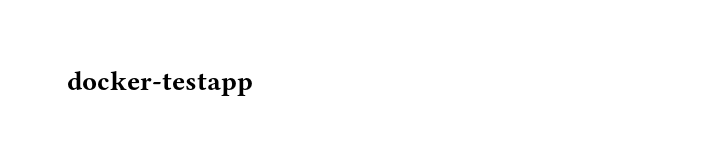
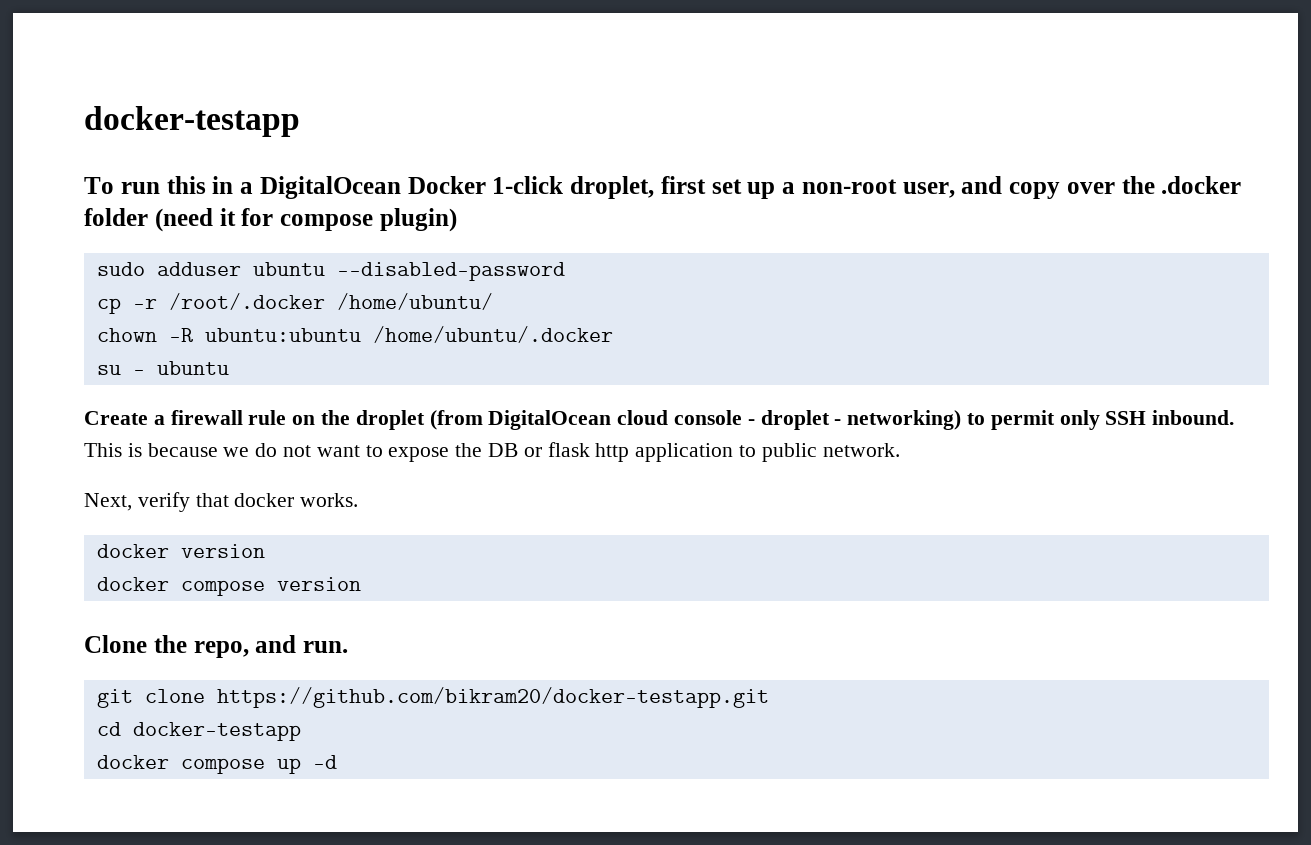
[67,71,253,96] docker-testapp -> [84,106,300,137] [84,176,1242,199] [84,208,457,232] [96,262,565,281] [96,293,493,314] [96,326,613,343] [96,361,229,375] [84,410,1235,430] [84,442,900,462] [84,492,359,512] [96,544,265,558] [96,577,361,596] [84,635,348,658] [96,687,769,708] [96,722,301,741] [96,755,337,774] docker-testapp // To run this in a DigitalOcean Docker 1-click droplet, first set up a non-root user, and copy over the .docker folder (need it for compose plugin) // sudo adduser ubuntu --disabled-password // cp -r /root/.docker /home/ubuntu/ // chown -R ubuntu:ubuntu /home/ubuntu/.docker // su - ubuntu // Create a firewall rule on the droplet (from DigitalOcean cloud console - droplet - networking) to permit only SSH inbound. This is because we do not want to expose the DB or flask http application to public network. // Next, verify that docker works. // docker version // docker compose version // Clone the repo, and run. // git clone https://github.com/bikram20/docker-testapp.git // cd docker-testapp // docker compose up -d

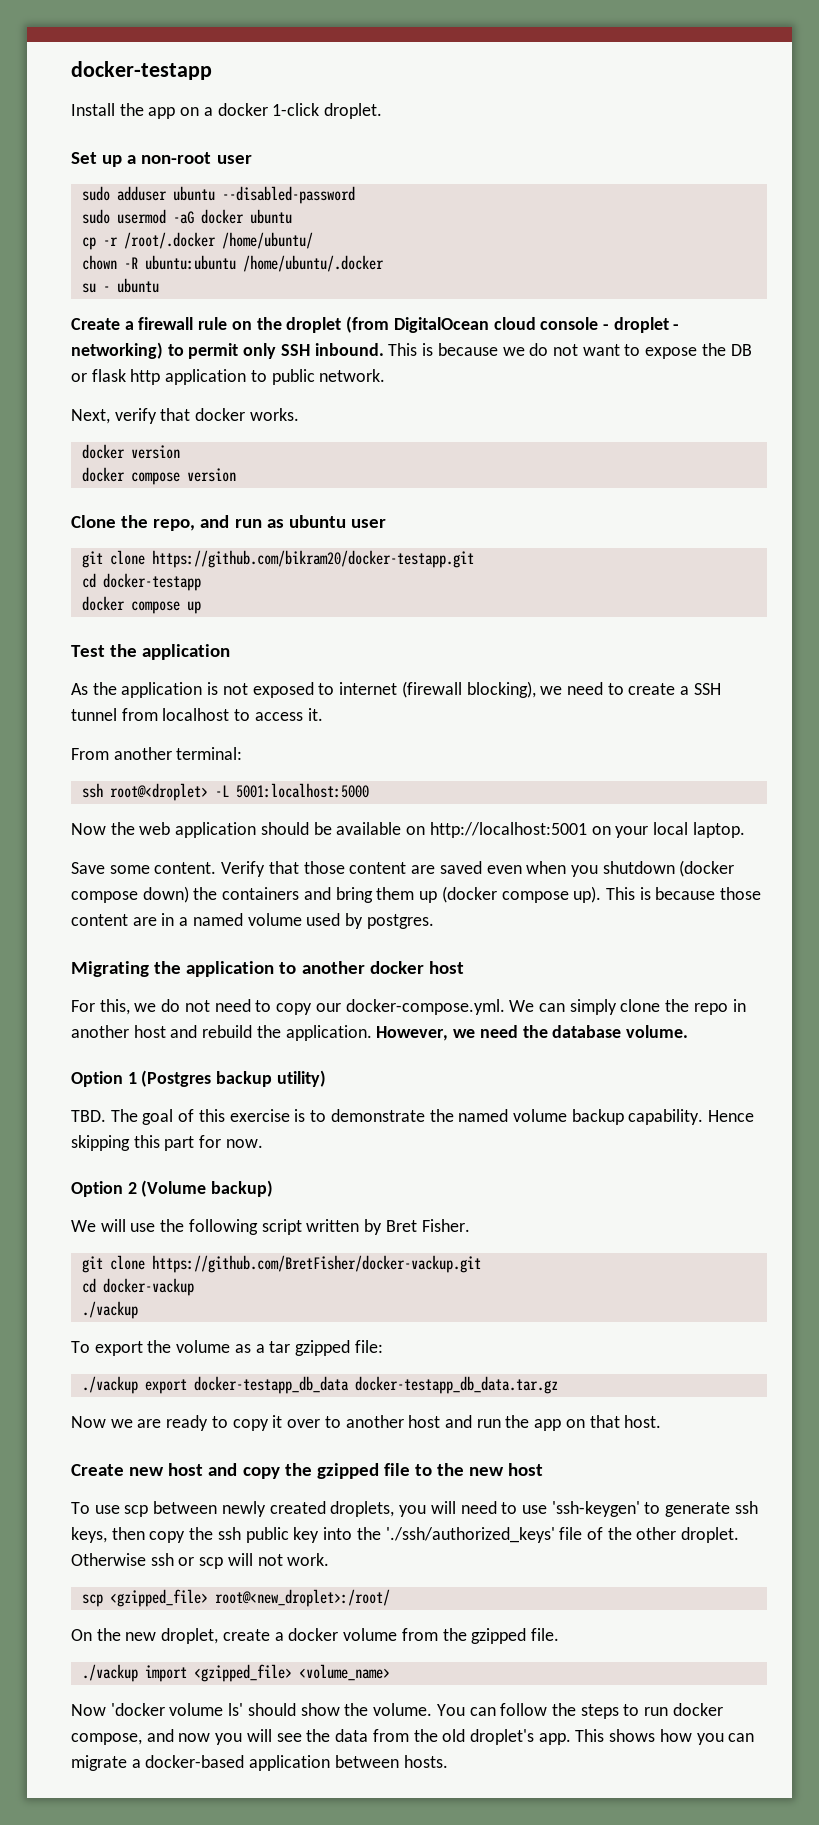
[84,106,300,137] [84,176,1242,199] [84,208,457,232] docker-testapp // To run this in a DigitalOcean Docker 1-click droplet, first set up a non-root user, and copy over the .docker folder (need it for compose plugin) -> [71,61,212,80] [71,103,383,119] [71,152,252,167] docker-testapp // Install the app on a docker 1-click droplet. // Set up a non-root user
(565, 271) none -> [81,209,292,224] // sudo usermod -aG docker ubuntu
[303,641,348,653] run. -> [234,515,386,528] run as ubuntu user
[312,755,337,769] -d -> [71,644,231,660] [71,681,721,698] [71,708,323,721] [71,747,243,760] [81,783,369,801] [71,822,745,838] [71,860,735,877] [71,886,762,903] [71,913,434,929] [71,961,464,977] [71,999,746,1015] [71,1025,688,1041] [71,1070,326,1087] [71,1109,755,1125] [71,1135,263,1151] [71,1180,274,1197] [71,1219,470,1235] [81,1255,481,1273] [81,1278,194,1296] [81,1301,138,1319] [71,1340,383,1356] [81,1376,558,1394] [71,1415,662,1431] [71,1463,544,1479] [71,1501,758,1517] [71,1527,740,1543] [71,1553,330,1569] [81,1589,390,1607] [71,1628,559,1644] [81,1664,390,1682] [71,1703,723,1719] [71,1729,755,1745] [71,1755,448,1771] // Test the application // As the application is not exposed to internet (firewall blocking), we need to create a SSH tunnel from localhost to access it. // From another terminal: // ssh root@<droplet> -L 5001:localhost:5000 // Now the web application should be available on http://localhost:5001 on your local laptop. // Save some content. Verify that those content are saved even when you shutdown (docker compose down) the containers and bring them up (docker compose up). This is because those content are in a named volume used by postgres. // Migrating the application to another docker host // For this, we do not need to copy our docker-compose.yml. We can simply clone the repo in another host and rebuild the application. However, we need the database volume. // Option 1 (Postgres backup utility) // TBD. The goal of this exercise is to demonstrate the named volume backup capability. Hence skipping this part for now. // Option 2 (Volume backup) // We will use the following script written by Bret Fisher. // git clone https://github.com/BretFisher/docker-vackup.git // cd docker-vackup // ./vackup // To export the volume as a tar gzipped file: // ./vackup export docker-testapp_db_data docker-testapp_db_data.tar.gz // Now we are ready to copy it over to another host and run the app on that host. // Create new host and copy the gzipped file to the new host // To use scp between newly created droplets, you will need to use 'ssh-keygen' to generate ssh keys, then copy the ssh public key into the './ssh/authorized_keys' file of the other droplet. Otherwise ssh or scp will not work. // scp <gzipped_file> root@<new_droplet>:/root/ // On the new droplet, create a docker volume from the gzipped file. // ./vackup import <gzipped_file> <volume_name> // Now 'docker volume ls' should show the volume. You can follow the steps to run docker compose, and now you will see the data from the old droplet's app. This shows how you can migrate a docker-based application between hosts.

